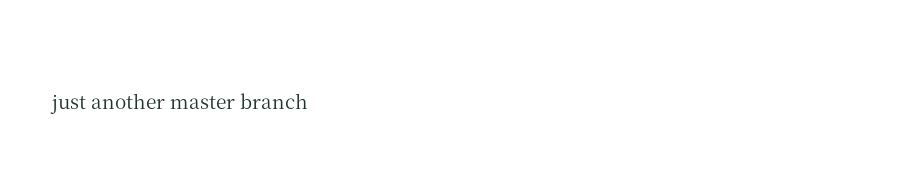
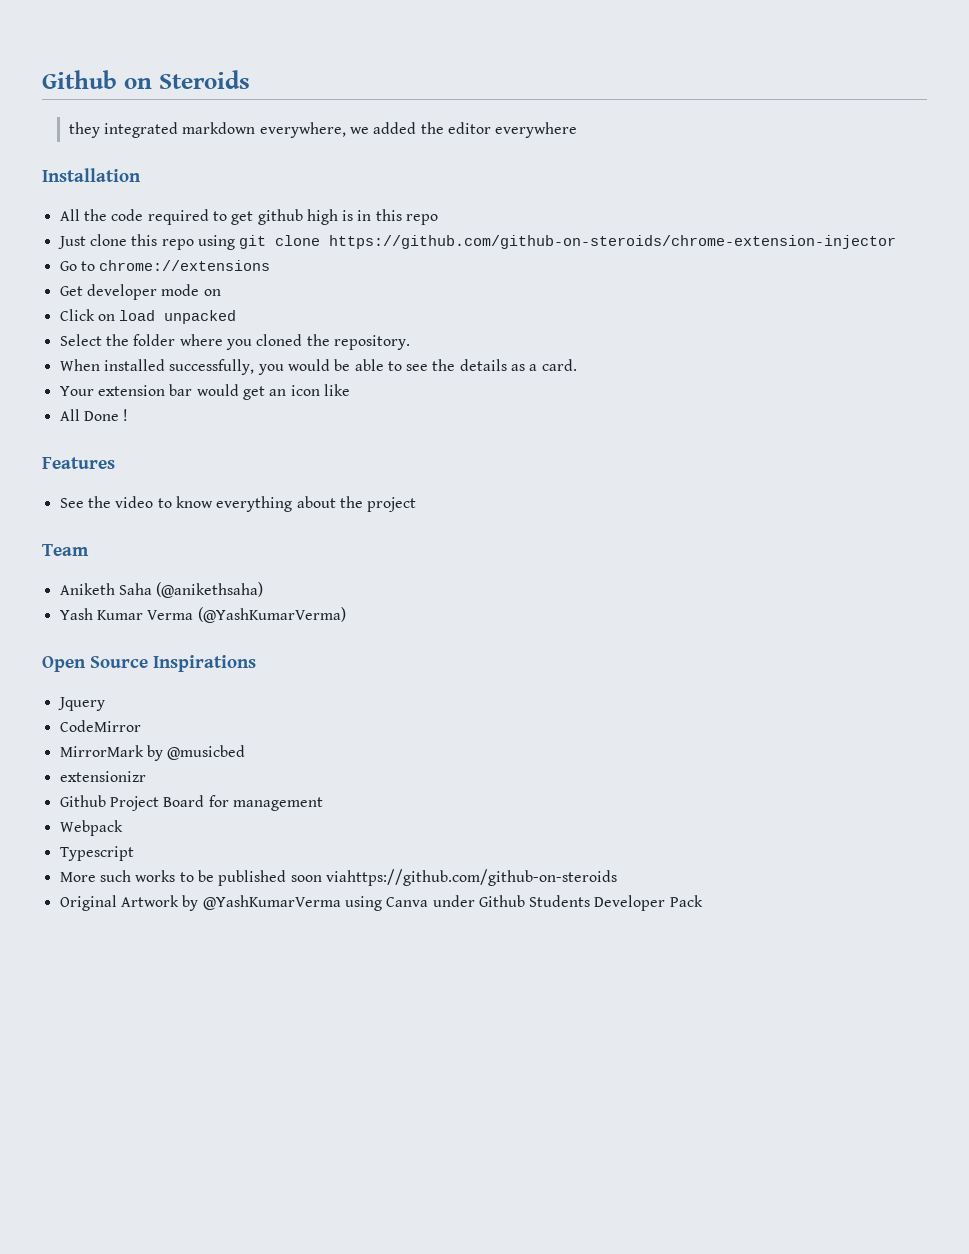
[50,93,309,114] just another master branch -> [42,70,250,89] [68,122,578,138] [42,168,141,182] [59,209,439,225] [57,234,897,250] [59,260,271,271] [59,284,221,300] [59,309,237,324] [59,334,410,350] [59,359,577,375] [59,384,350,400] [59,409,129,421] [42,457,115,469] [59,496,417,512] [42,544,89,556] [59,582,264,598] [59,607,346,623] [42,655,256,672] [57,697,105,711] [59,720,141,732] [59,745,246,761] [59,771,146,782] [59,795,323,811] [59,820,123,836] [59,846,134,861] [59,869,617,886] [59,895,703,911] Github on Steroids // they integrated markdown everywhere, we added the editor everywhere // Installation // All the code required to get github high is in this repo // Just clone this repo using git clone https://github.com/github-on-steroids/chrome-extension-injector // Go to chrome://extensions // Get developer mode on // Click on load unpacked // Select the folder where you cloned the repository. // When installed successfully, you would be able to see the details as a card. // Your extension bar would get an icon like // All Done ! // Features // See the video to know everything about the project // Team // Aniketh Saha (@anikethsaha) // Yash Kumar Verma (@YashKumarVerma) // Open Source Inspirations // Jquery // CodeMirror // MirrorMark by @musicbed // extensionizr // Github Project Board for management // Webpack // Typescript // More such works to be published soon viahttps://github.com/github-on-steroids // Original Artwork by @YashKumarVerma using Canva under Github Students Developer Pack

